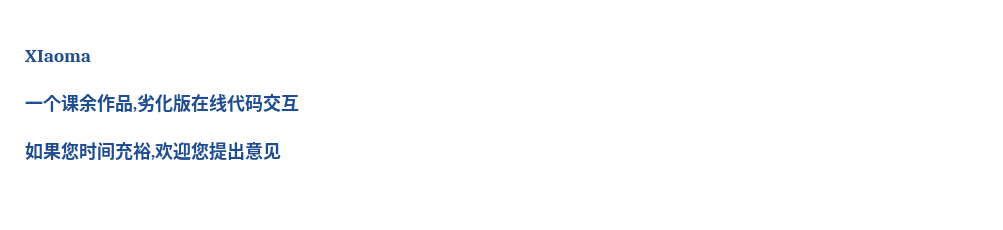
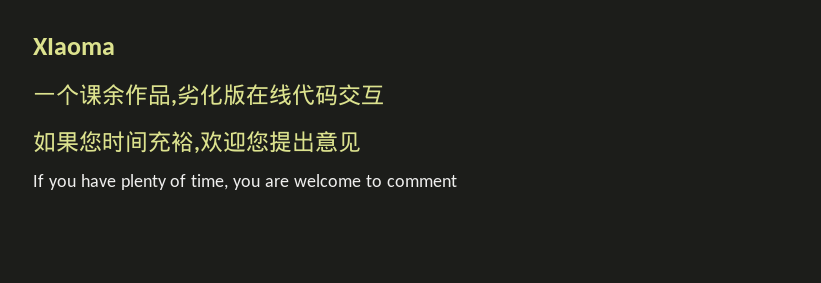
(281, 151) none -> [33,174,457,190] // If you have plenty of time, you are welcome to comment

